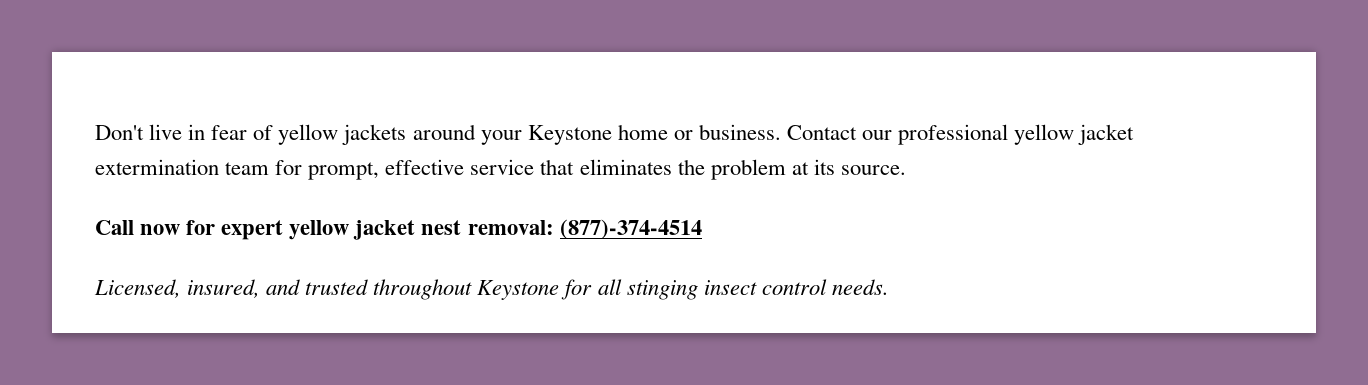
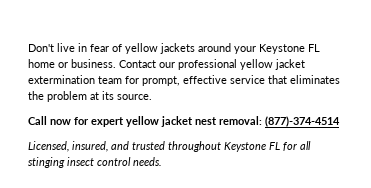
(612, 135) none -> [308,44,320,52] FL
(560, 290) none -> [269,142,280,150] FL

